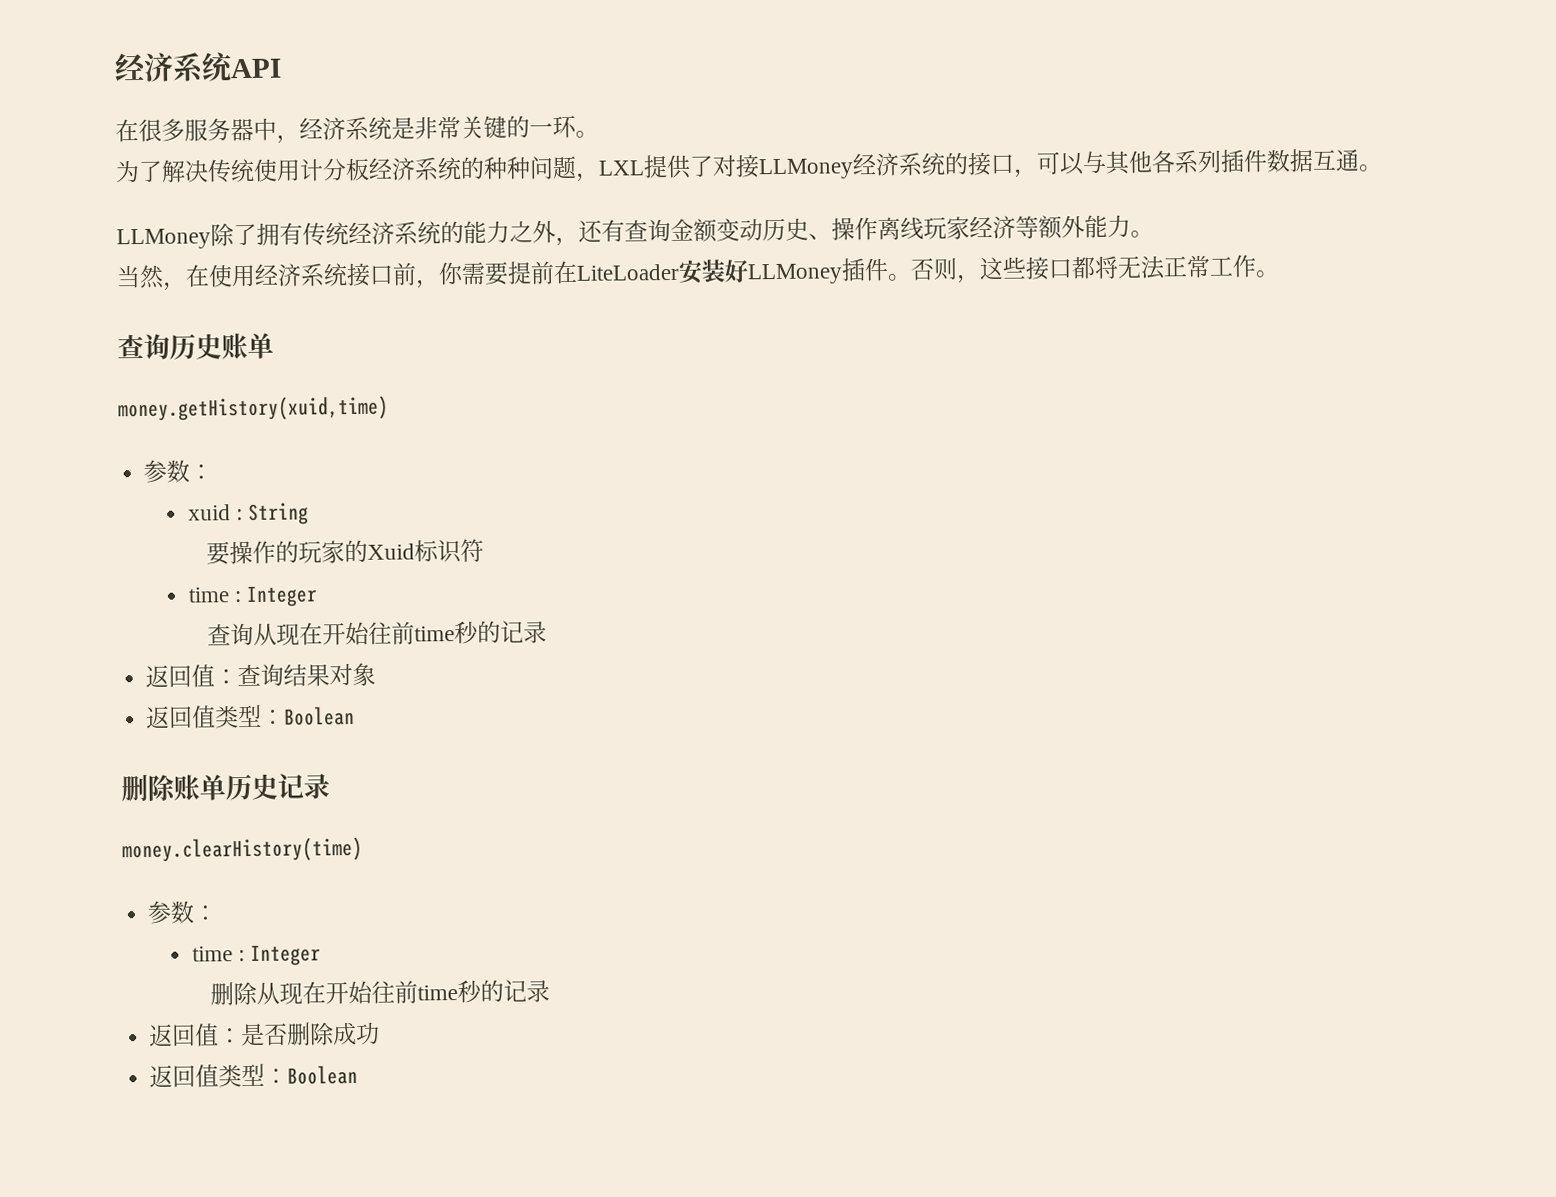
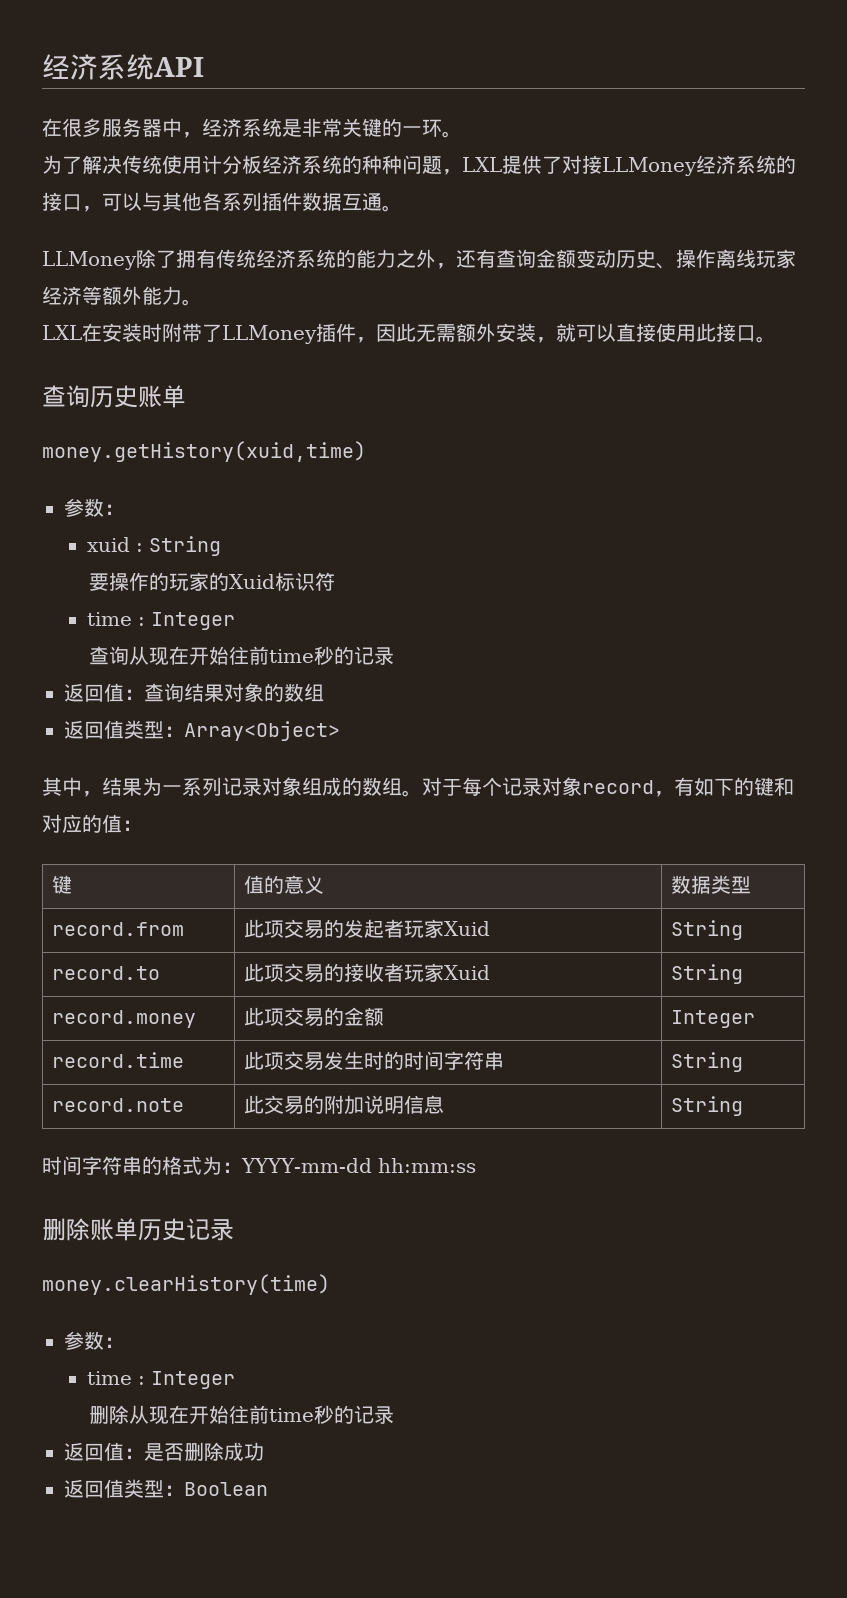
[116,254,1256,291] 当然，在使用经济系统接口前，你需要提前在LiteLoader安装好LLMoney插件。否则，这些接口都将无法正常工作 -> [42,323,756,344] LXL在安装时附带了LLMoney插件，因此无需额外安装，就可以直接使用此接口
[145,704,356,729] // 返回值类型：Boolean -> [264,683,324,702] [64,720,340,741] [42,777,794,797] [42,814,142,833] [51,875,72,894] [243,875,324,894] [670,875,751,894] [51,922,184,936] [243,919,490,939] [670,920,743,940] [51,966,160,980] [243,963,490,983] [670,964,743,984] [51,1010,196,1028] [243,1007,384,1027] [670,1010,755,1028] [51,1052,184,1068] [243,1051,504,1071] [670,1052,743,1072] [51,1098,184,1112] [243,1095,444,1115] [670,1096,743,1116] [42,1156,476,1175] 的数组 // 返回值类型：Array<Object> // 其中，结果为一系列记录对象组成的数组。对于每个记录对象record，有如下的键和对应的值： // 键 | 值的意义 | 数据类型 // record.from | 此项交易的发起者玩家Xuid | String // record.to | 此项交易的接收者玩家Xuid | String // record.money | 此项交易的金额 | Integer // record.time | 此项交易发生时的时间字符串 | String // record.note | 此交易的附加说明信息 | String // 时间字符串的格式为：YYYY-mm-dd hh:mm:ss

